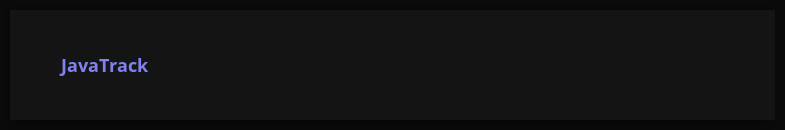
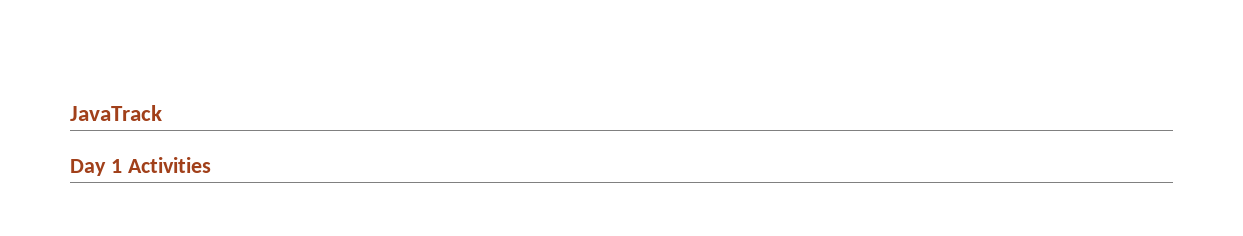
(149, 67) none -> [70,157,211,176] // Day 1 Activities

